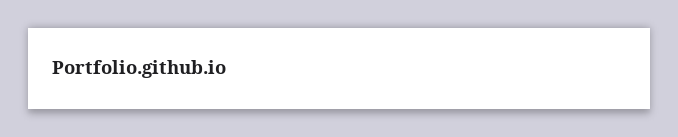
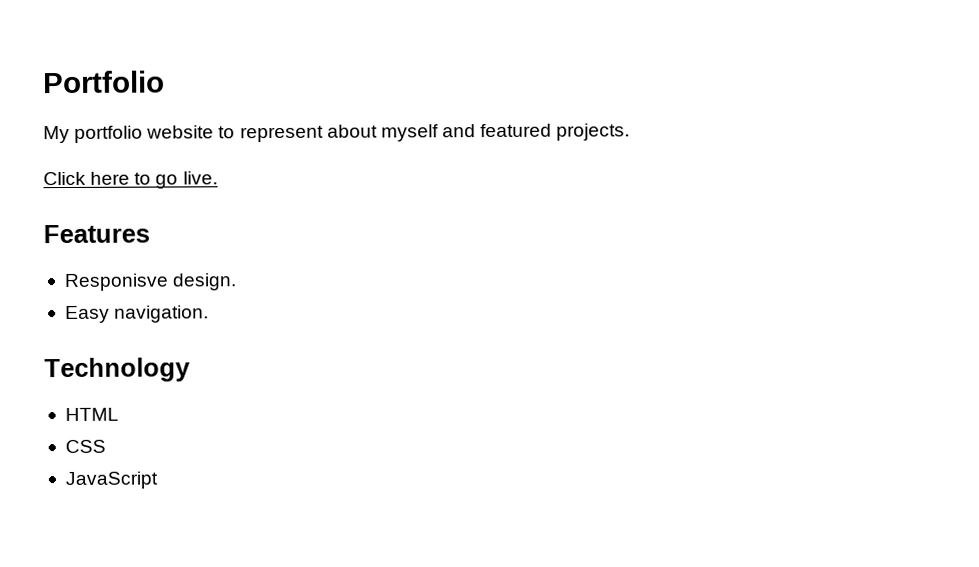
[52,60,226,78] Portfolio.github.io -> [42,70,165,94] [43,123,631,144] [43,171,218,189] [43,224,150,244] [63,273,238,292] [64,305,210,324] [44,357,191,383] [64,407,119,422] [64,439,106,454] [64,471,158,490] Portfolio // My portfolio website to represent about myself and featured projects. // Click here to go live. // Features // Responisve design. // Easy navigation. // Technology // HTML // CSS // JavaScript

